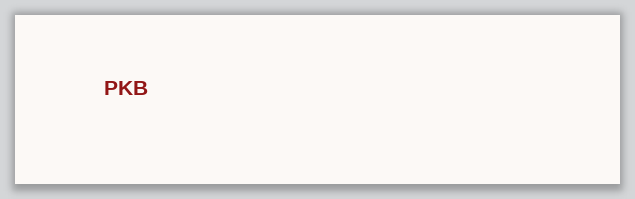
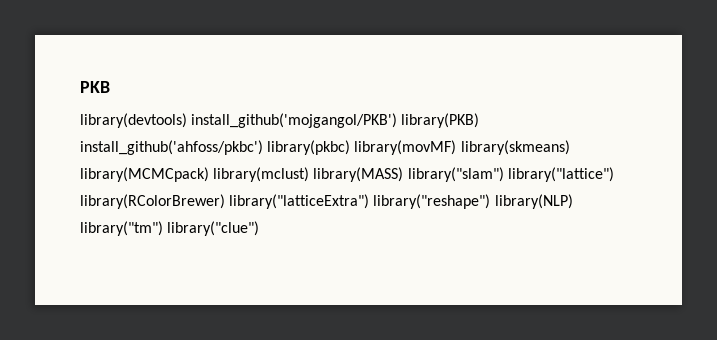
(148, 88) none -> [80,113,480,128] [80,140,570,155] [80,167,614,182] [80,194,573,209] [80,221,260,236] // library(devtools) install_github('mojgangol/PKB') library(PKB) install_github('ahfoss/pkbc') library(pkbc) library(movMF) library(skmeans) library(MCMCpack) library(mclust) library(MASS) library("slam") library("lattice") library(RColorBrewer) library("latticeExtra") library("reshape") library(NLP) library("tm") library("clue")

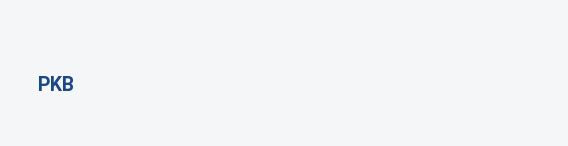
[80,113,480,128] [80,140,570,155] [80,167,614,182] [80,194,573,209] [80,221,260,236] // library(devtools) install_github('mojgangol/PKB') library(PKB) install_github('ahfoss/pkbc') library(pkbc) library(movMF) library(skmeans) library(MCMCpack) library(mclust) library(MASS) library("slam") library("lattice") library(RColorBrewer) library("latticeExtra") library("reshape") library(NLP) library("tm") library("clue") -> (74, 83) none

